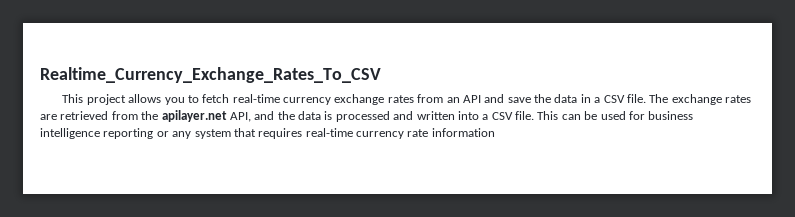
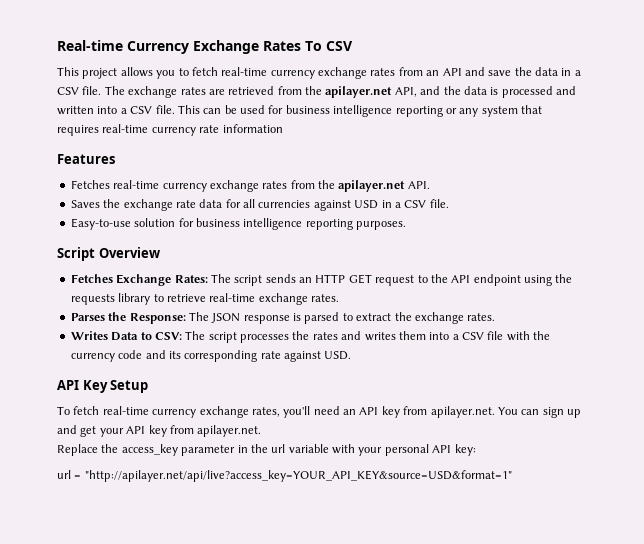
[40,67,381,83] Realtime_Currency_Exchange_Rates_To_CSV -> [57,40,353,54] Real-time Currency Exchange Rates To CSV
(495, 132) none -> [57,154,115,164] [70,180,430,192] [70,199,449,211] [70,218,406,230] [57,247,160,261] [70,274,573,286] [70,293,339,305] [70,312,496,324] [70,331,551,343] [70,350,352,362] [57,380,149,393] [57,406,581,418] [57,425,262,437] [57,444,476,456] [57,470,512,482] // Features // Fetches real-time currency exchange rates from the apilayer.net API. // Saves the exchange rate data for all currencies against USD in a CSV file. // Easy-to-use solution for business intelligence reporting purposes. // Script Overview // Fetches Exchange Rates: The script sends an HTTP GET request to the API endpoint using the requests library to retrieve real-time exchange rates. // Parses the Response: The JSON response is parsed to extract the exchange rates. // Writes Data to CSV: The script processes the rates and writes them into a CSV file with the currency code and its corresponding rate against USD. // API Key Setup // To fetch real-time currency exchange rates, you'll need an API key from apilayer.net. You can sign up and get your API key from apilayer.net. // Replace the access_key parameter in the url variable with your personal API key: // url = "http://apilayer.net/api/live?access_key=YOUR_API_KEY&source=USD&format=1"

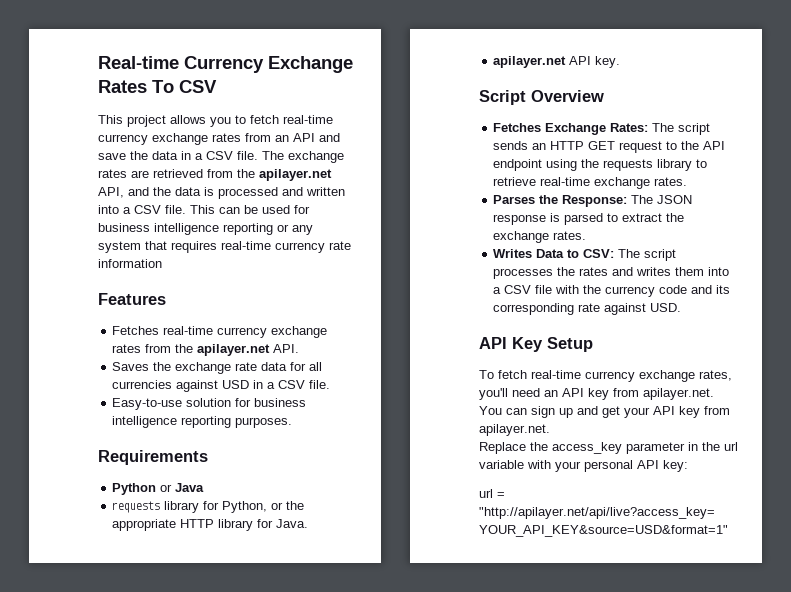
(406, 225) none -> [98,450,208,465] [112,483,205,495] [112,501,305,513] [112,519,309,531] [493,56,621,68] // Requirements // Python or Java // requests library for Python, or the appropriate HTTP library for Java. // apilayer.net API key.

